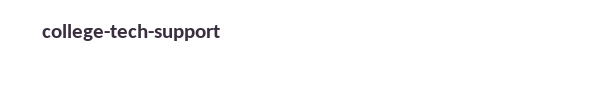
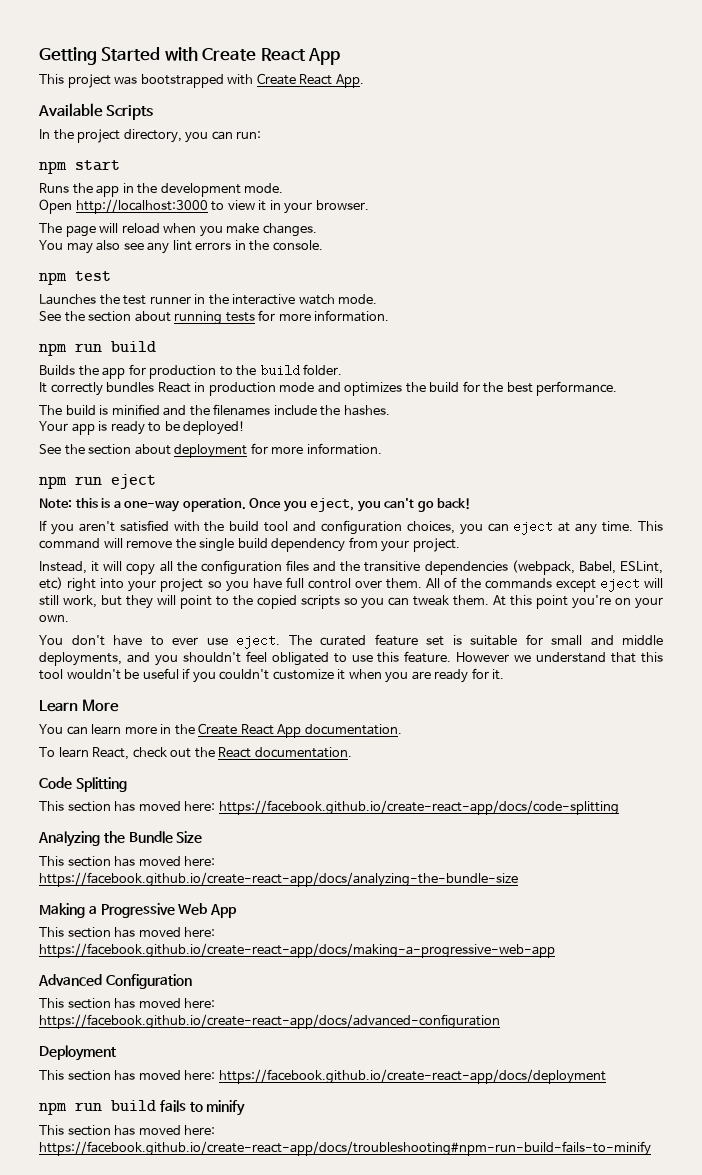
[42,24,220,41] college-tech-support -> [39,47,341,65] [39,73,364,88] [38,103,154,120] [39,129,262,143] [39,160,120,174] [39,183,284,197] [39,199,369,214] [39,223,317,237] [39,240,323,254] [39,271,111,285] [39,294,378,305] [39,310,390,325] [39,341,156,356] [39,364,343,379] [39,381,618,396] [39,404,390,416] [39,421,246,435] [39,443,382,458] [39,474,156,489] [39,498,472,512] [39,520,663,535] [39,537,460,552] [39,560,663,575] [39,577,663,592] [39,595,663,609] [39,615,69,622] [39,634,663,649] [39,651,664,666] [39,668,505,683] [39,699,120,712] [39,723,402,738] [39,747,352,760] [39,777,127,792] [39,800,619,815] [38,831,203,847] [39,856,216,867] [39,872,518,887] [39,903,238,918] [39,927,216,938] [39,943,555,958] [38,974,192,989] [39,998,216,1009] [39,1014,500,1029] [39,1045,116,1061] [39,1069,606,1084] [39,1100,246,1116] [39,1125,216,1136] [39,1141,651,1156] Getting Started with Create React App // This project was bootstrapped with Create React App. // Available Scripts // In the project directory, you can run: // npm start // Runs the app in the development mode. // Open http://localhost:3000 to view it in your browser. // The page will reload when you make changes. // You may also see any lint errors in the console. // npm test // Launches the test runner in the interactive watch mode. // See the section about running tests for more information. // npm run build // Builds the app for production to the build folder. // It correctly bundles React in production mode and optimizes the build for the best performance. // The build is minified and the filenames include the hashes. // Your app is ready to be deployed! // See the section about deployment for more information. // npm run eject // Note: this is a one-way operation. Once you eject, you can't go back! // If you aren't satisfied with the build tool and configuration choices, you can eject at any time. This command will remove the single build dependency from your project. // Instead, it will copy all the configuration files and the transitive dependencies (webpack, Babel, ESLint, etc) right into your project so you have full control over them. All of the commands except eject will still work, but they will point to the copied scripts so you can tweak them. At this point you're on your own. // You don't have to ever use eject. The curated feature set is suitable for small and middle deployments, and you shouldn't feel obligated to use this feature. However we understand that this tool wouldn't be useful if you couldn't customize it when you are ready for it. // Learn More // You can learn more in the Create React App documentation. // To learn React, check out the React documentation. // Code Splitting // This section has moved here: https://facebook.github.io/create-react-app/docs/code-splitting // Analyzing the Bundle Size // This section has moved here: https://facebook.github.io/create-react-app/docs/analyzing-the-bundle-size // Making a Progressive Web App // This section has moved here: https://facebook.github.io/create-react-app/docs/making-a-progressive-web-app // Advanced Configuration // This section has moved here: https://facebook.github.io/create-react-app/docs/advanced-configuration // Deployment // This section has moved here: https://facebook.github.io/create-react-app/docs/deployment // npm run build fails to minify // This section has moved here: https://facebook.github.io/create-react-app/docs/troubleshooting#npm-run-build-fails-to-minify

